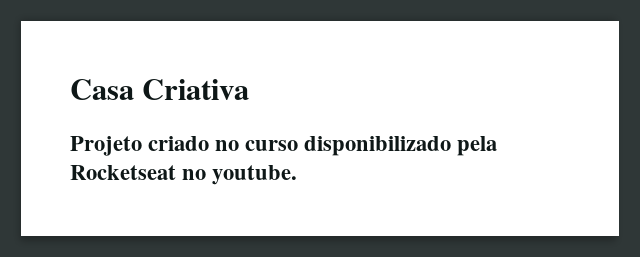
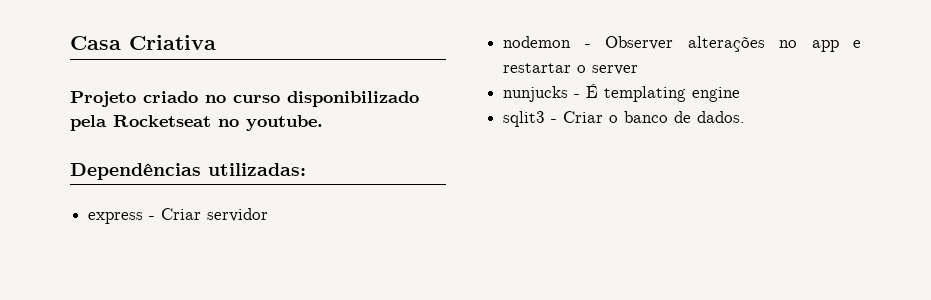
(298, 175) none -> [70,163,306,180] [88,208,269,224] [503,36,862,52] [503,63,639,75] [503,84,741,102] [503,111,746,127] // Dependências utilizadas: // express - Criar servidor // nodemon - Observer alterações no app e restartar o server // nunjucks - É templating engine // sqlit3 - Criar o banco de dados.

